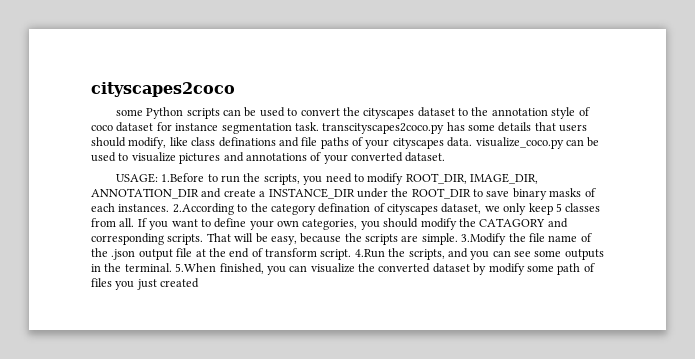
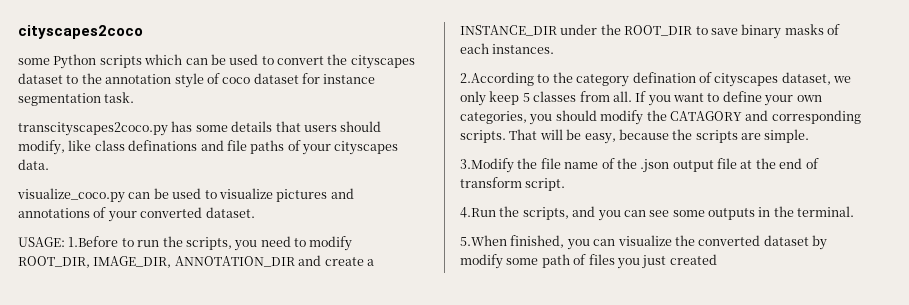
(220, 113) none -> [144,54,183,65] which
(319, 126) none -> (135, 97) //
(473, 142) none -> (49, 164) //
(170, 208) none -> (555, 49) //
(458, 239) none -> (810, 136) //
(352, 254) none -> (566, 184) //
(172, 267) none -> (855, 211) //

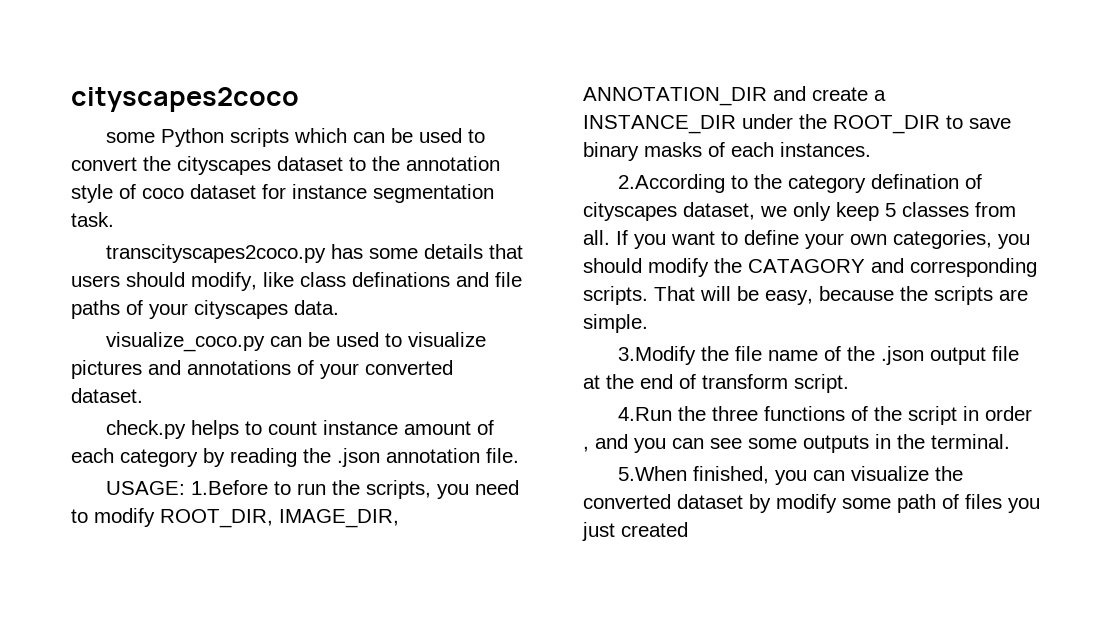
(255, 212) none -> [105,420,494,439] [71,448,519,467] // check.py helps to count instance amount of each category by reading the .json annotation file.
[522,207,569,220] scripts, -> [711,406,1032,425] [583,446,589,452] three functions of the script in order ,

